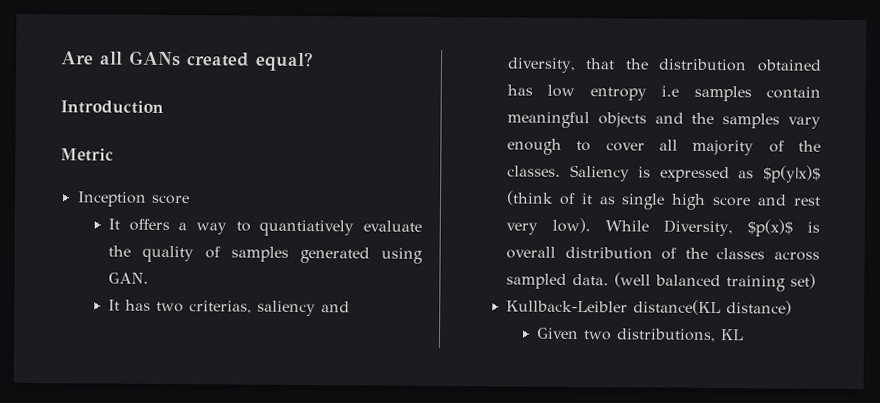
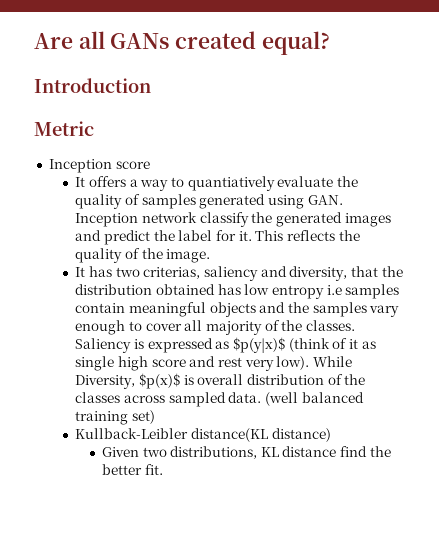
(149, 278) none -> [75,212,391,227] [75,230,360,245] [75,248,211,263] Inception network classify the generated images and predict the label for it. This reflects the quality of the image.
(745, 335) none -> [282,446,391,457] [101,464,163,475] distance find the better fit.

